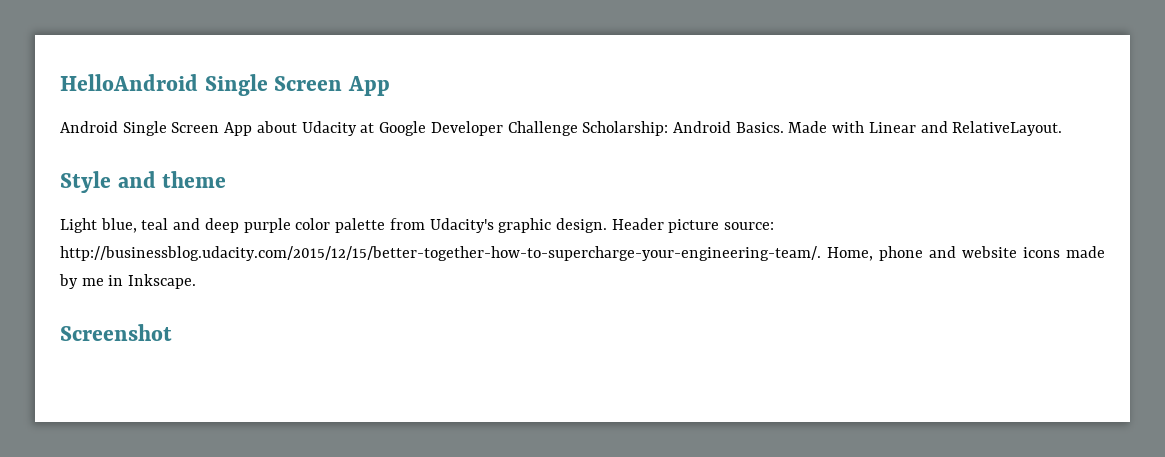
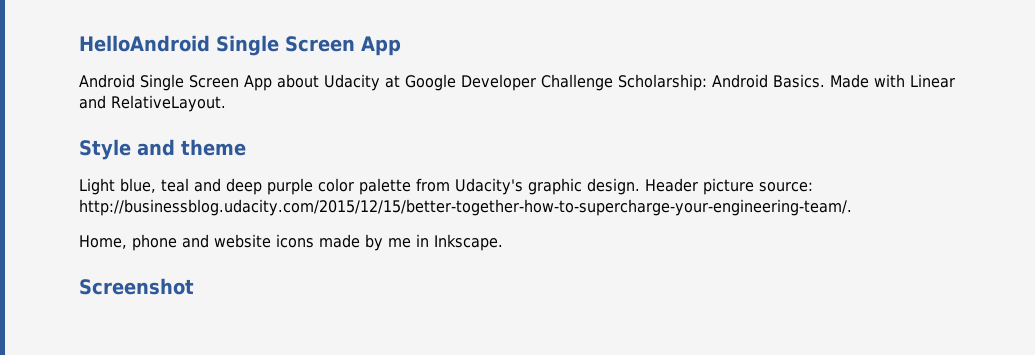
(821, 253) none -> (852, 207) //

